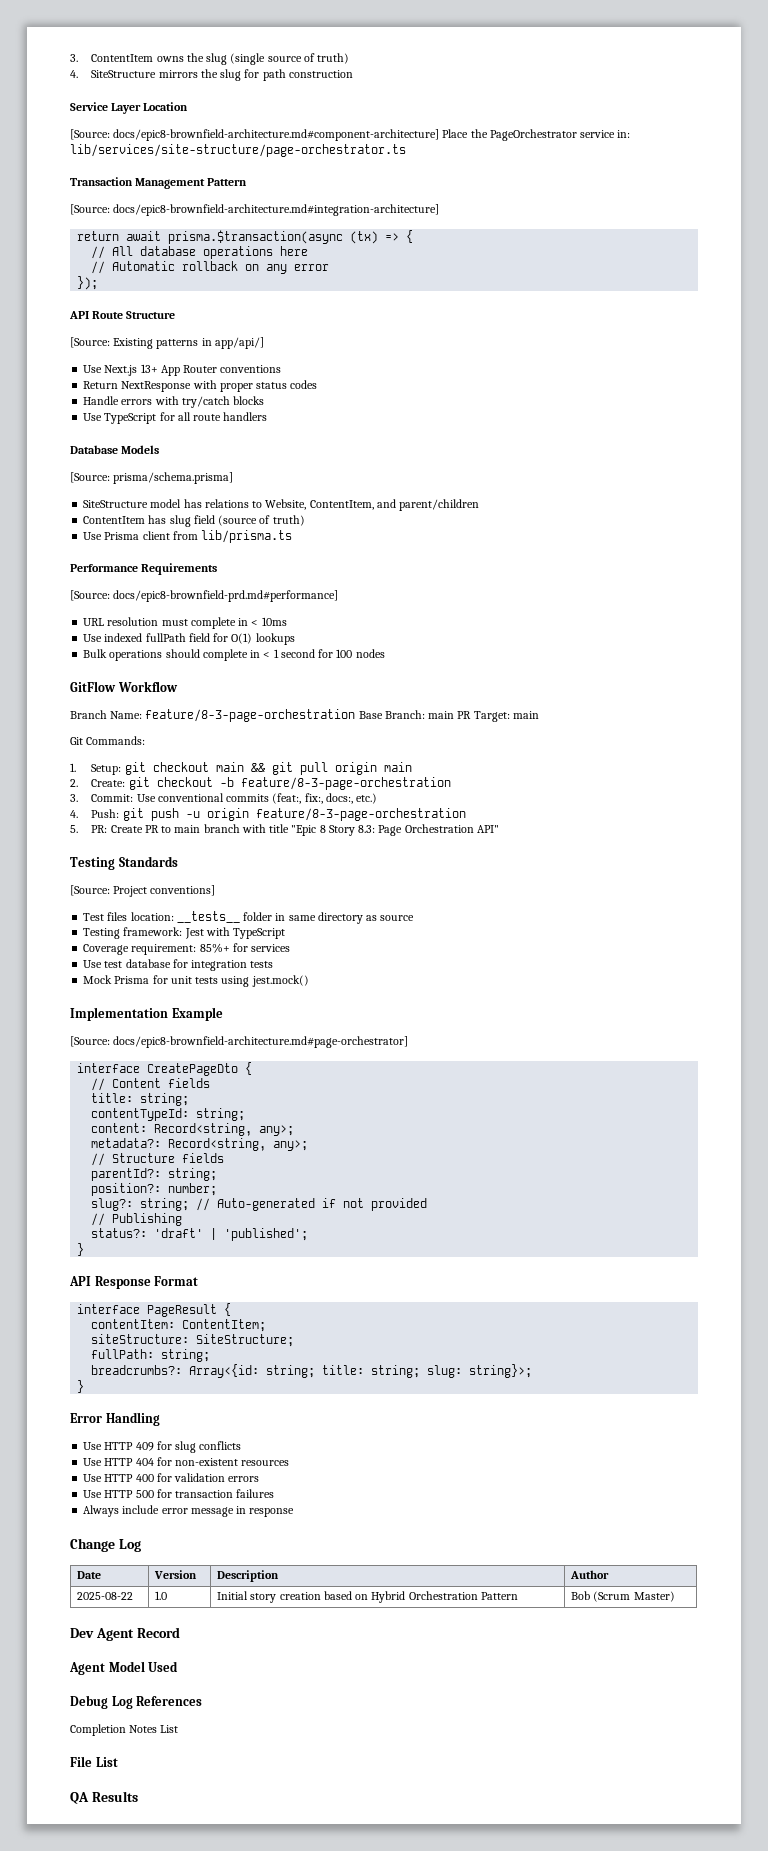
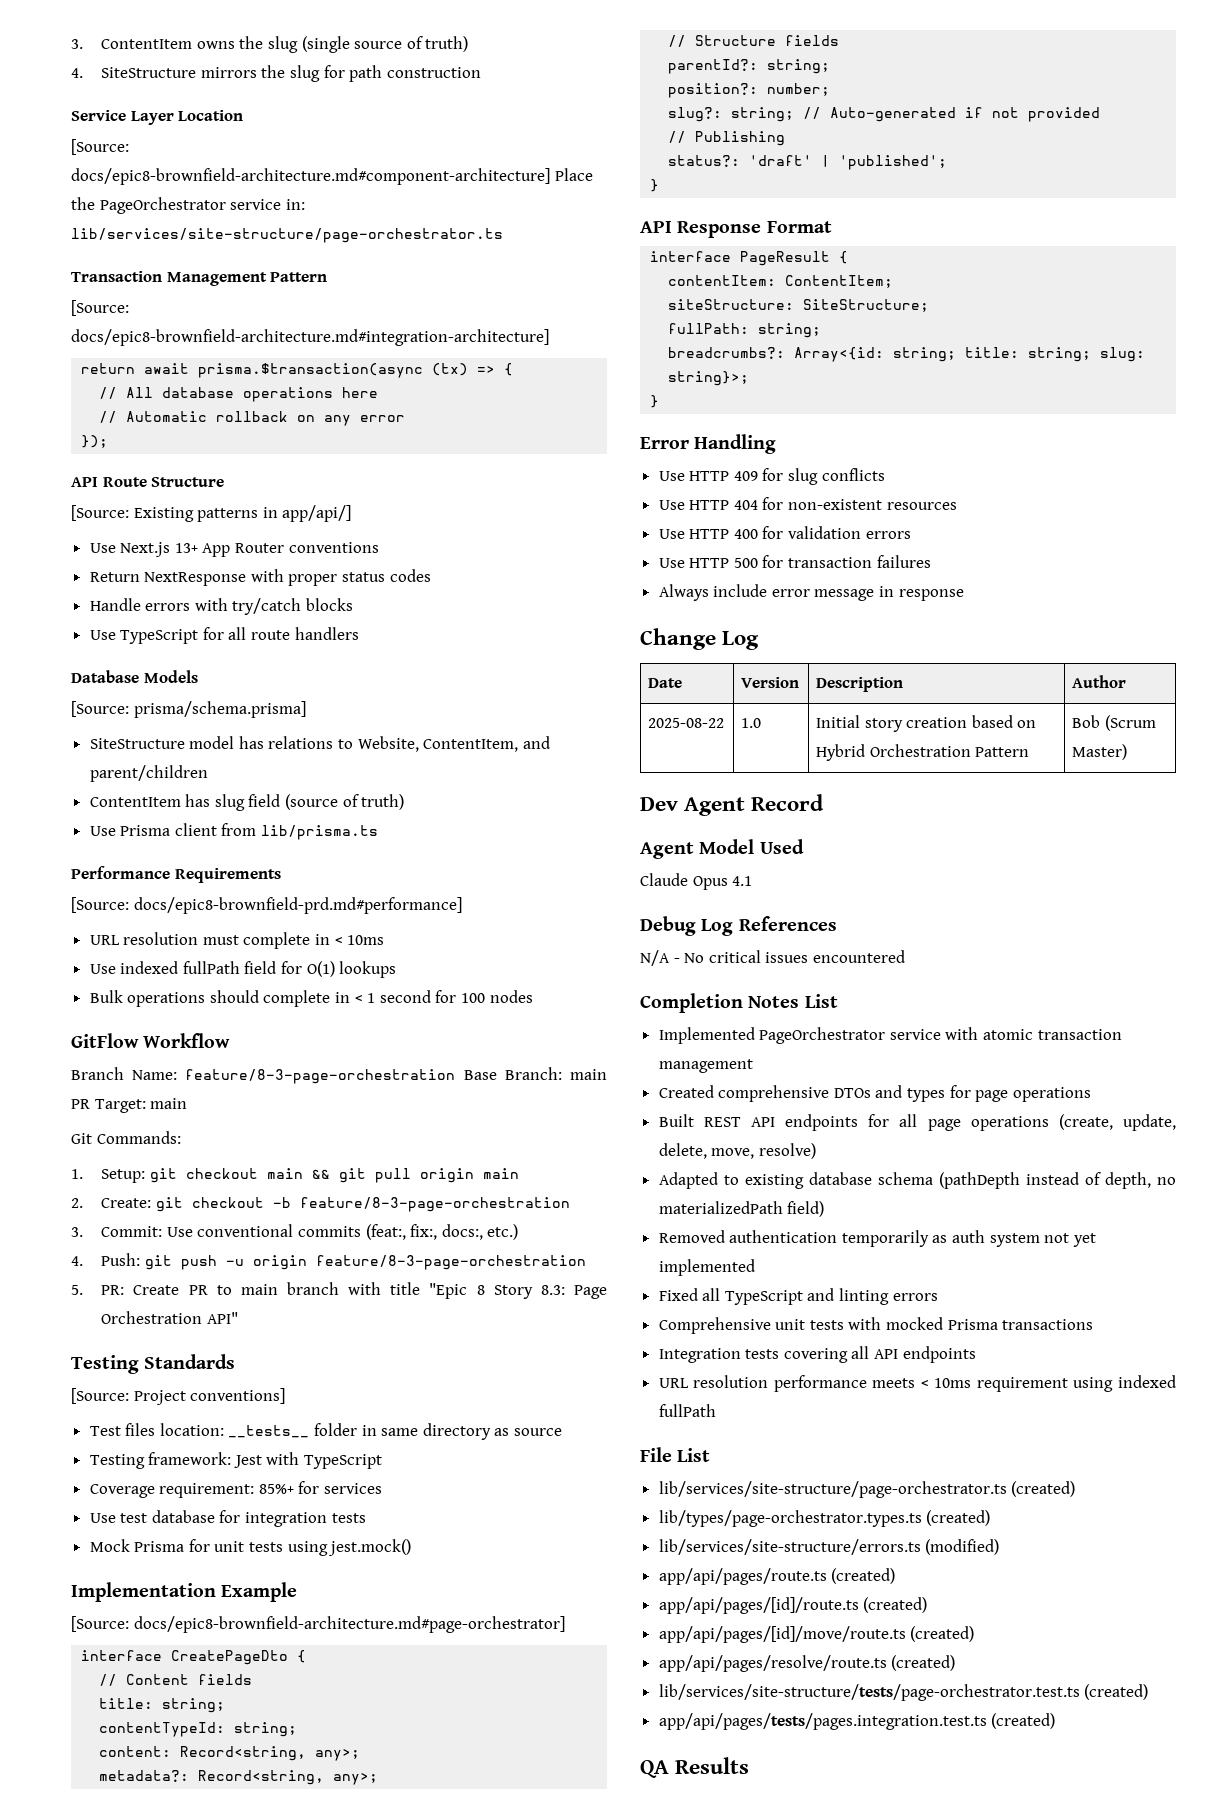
(179, 1666) none -> [640,873,753,890] // Claude Opus 4.1
[70,1724,179,1736] [70,1756,118,1767] Completion Notes List // File List -> [640,950,905,966] [640,993,838,1013] [658,1027,1122,1044] [658,1059,753,1073] [658,1085,1091,1102] [658,1114,1176,1131] [658,1143,816,1159] [658,1172,1176,1189] [658,1201,825,1217] [658,1230,1096,1247] [658,1259,755,1276] [658,1288,938,1305] [658,1317,1094,1334] [658,1346,976,1363] [658,1375,1176,1392] [658,1404,716,1417] [640,1447,711,1462] [658,1481,1076,1498] [658,1510,991,1527] [658,1539,1000,1555] [658,1568,896,1585] [658,1597,928,1614] [658,1626,975,1643] [658,1655,956,1672] [658,1684,1149,1701] [658,1713,1056,1730] N/A - No critical issues encountered // Completion Notes List // Implemented PageOrchestrator service with atomic transaction management // Created comprehensive DTOs and types for page operations // Built REST API endpoints for all page operations (create, update, delete, move, resolve) // Adapted to existing database schema (pathDepth instead of depth, no materializedPath field) // Removed authentication temporarily as auth system not yet implemented // Fixed all TypeScript and linting errors // Comprehensive unit tests with mocked Prisma transactions // Integration tests covering all API endpoints // URL resolution performance meets < 10ms requirement using indexed fullPath // File List // lib/services/site-structure/page-orchestrator.ts (created) // lib/types/page-orchestrator.types.ts (created) // lib/services/site-structure/errors.ts (modified) // app/api/pages/route.ts (created) // app/api/pages/[id]/route.ts (created) // app/api/pages/[id]/move/route.ts (created) // app/api/pages/resolve/route.ts (created) // lib/services/site-structure/tests/page-orchestrator.test.ts (created) // app/api/pages/tests/pages.integration.test.ts (created)

